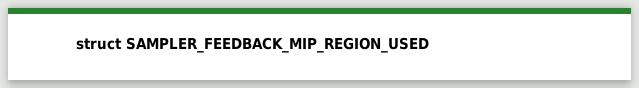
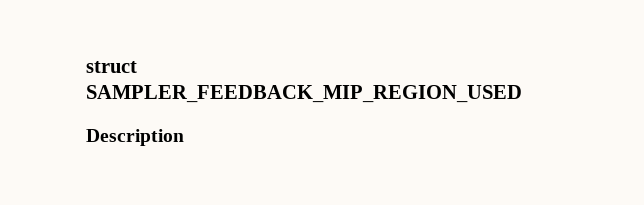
(429, 45) none -> [86,129,184,146] // Description

